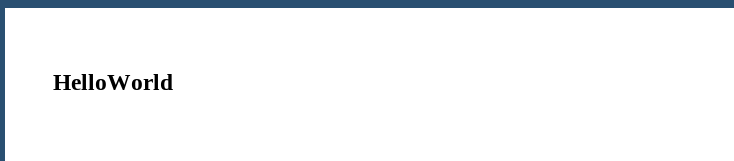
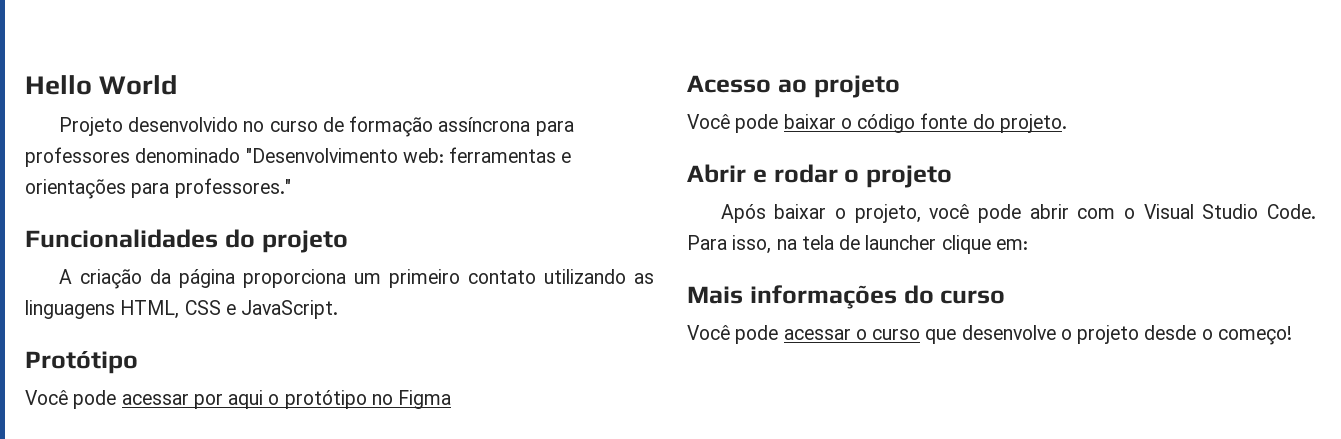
[53,74,173,90] HelloWorld -> [25,75,178,95] [58,116,574,137] [25,147,572,167] [25,178,291,199] [25,229,348,253] [58,269,655,289] [25,300,339,319] [25,351,138,374] [25,390,452,409] [687,75,900,98] [687,113,1067,133] [687,164,952,188] [720,204,1316,223] [687,235,1028,254] [687,285,1006,309] [687,325,1292,345] Hello World // Projeto desenvolvido no curso de formação assíncrona para professores denominado "Desenvolvimento web: ferramentas e orientações para professores." // Funcionalidades do projeto // A criação da página proporciona um primeiro contato utilizando as linguagens HTML, CSS e JavaScript. // Protótipo // Você pode acessar por aqui o protótipo no Figma // Acesso ao projeto // Você pode baixar o código fonte do projeto. // Abrir e rodar o projeto // Após baixar o projeto, você pode abrir com o Visual Studio Code. Para isso, na tela de launcher clique em: // Mais informações do curso // Você pode acessar o curso que desenvolve o projeto desde o começo!

